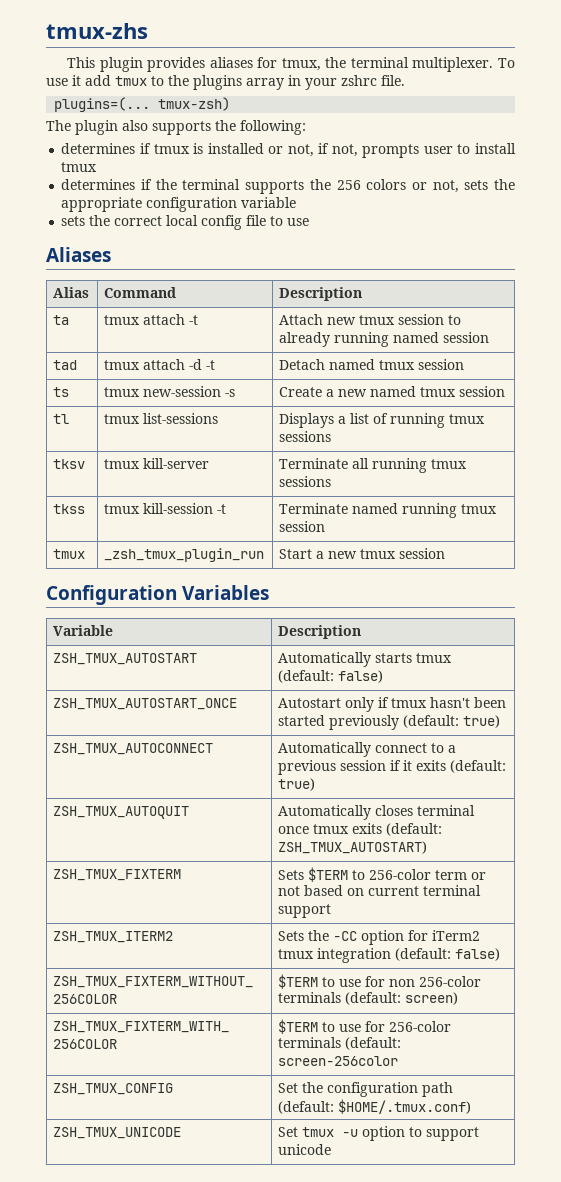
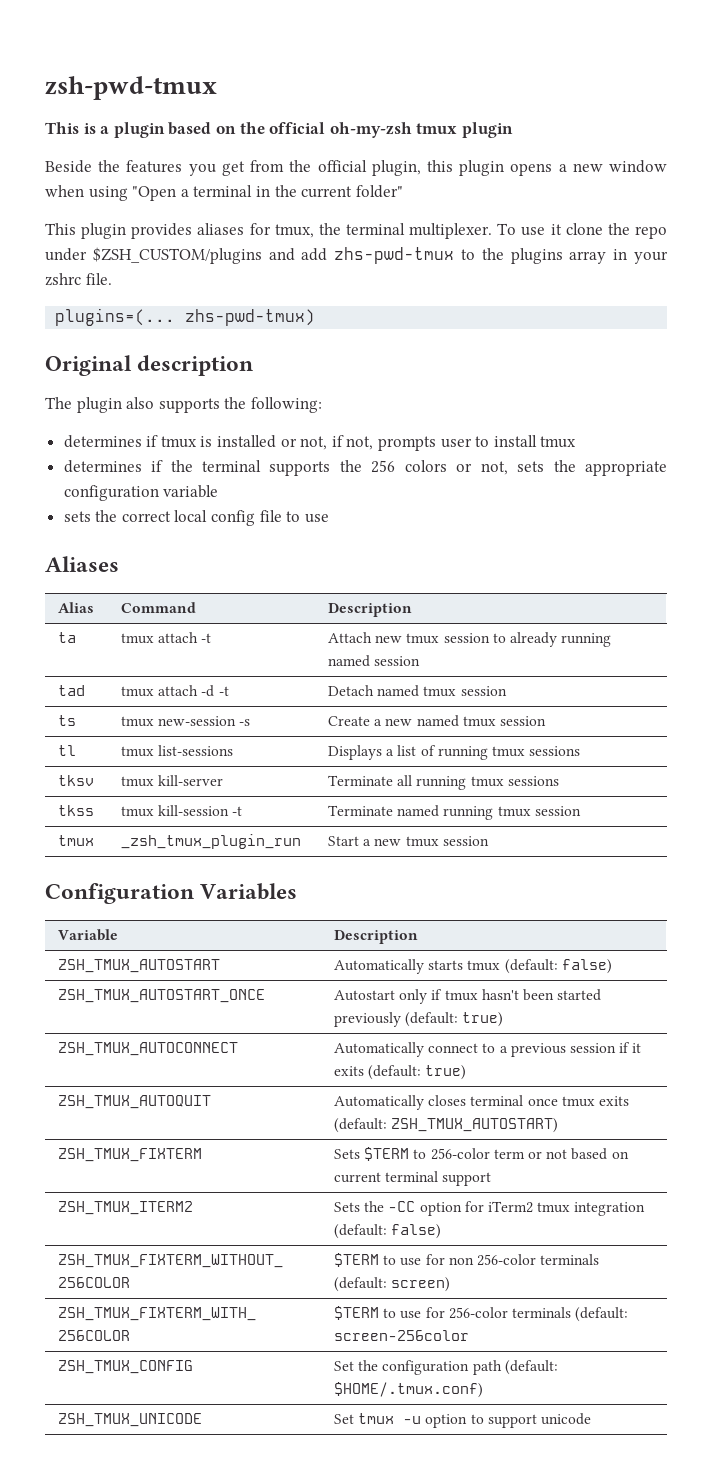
[46,23,148,39] tmux-zhs -> [45,76,217,100] [45,122,513,138] [45,160,667,176] [45,185,403,201] zsh-pwd-tmux // This is a plugin based on the official oh-my-zsh tmux plugin // Beside the features you get from the official plugin, this plugin opens a new window when using "Open a terminal in the current folder"
[85,75,147,86] add tmux -> [565,223,667,239] [45,247,455,264] clone the repo under $ZSH_CUSTOM/plugins and add zhs-pwd-tmux
[158,97,231,111] tmux-zsh) -> [185,309,316,326] [45,355,254,376] zhs-pwd-tmux) // Original description

